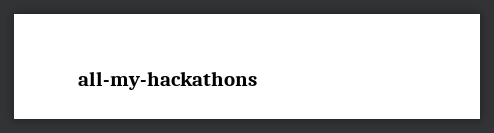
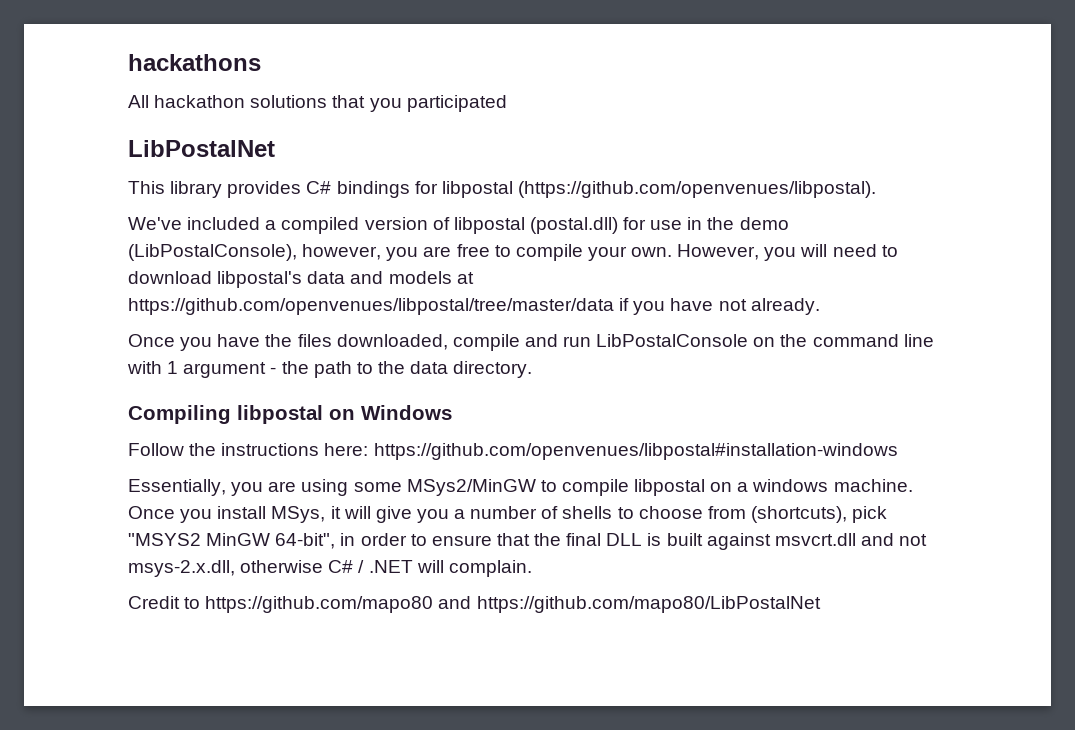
[78,71,257,90] all-my-hackathons -> [128,54,261,71] [128,95,507,112] [128,140,275,157] [128,181,876,198] [128,217,789,234] [128,244,898,261] [128,271,474,288] [128,298,820,315] [128,334,934,351] [127,361,533,378] [128,405,452,424] [128,443,898,460] [128,479,913,496] [128,506,888,523] [128,533,928,550] [128,560,532,577] [128,596,821,613] hackathons // All hackathon solutions that you participated // LibPostalNet // This library provides C# bindings for libpostal (https://github.com/openvenues/libpostal). // We've included a compiled version of libpostal (postal.dll) for use in the demo (LibPostalConsole), however, you are free to compile your own. However, you will need to download libpostal's data and models at https://github.com/openvenues/libpostal/tree/master/data if you have not already. // Once you have the files downloaded, compile and run LibPostalConsole on the command line with 1 argument - the path to the data directory. // Compiling libpostal on Windows // Follow the instructions here: https://github.com/openvenues/libpostal#installation-windows // Essentially, you are using some MSys2/MinGW to compile libpostal on a windows machine. Once you install MSys, it will give you a number of shells to choose from (shortcuts), pick "MSYS2 MinGW 64-bit", in order to ensure that the final DLL is built against msvcrt.dll and not msys-2.x.dll, otherwise C# / .NET will complain. // Credit to https://github.com/mapo80 and https://github.com/mapo80/LibPostalNet

